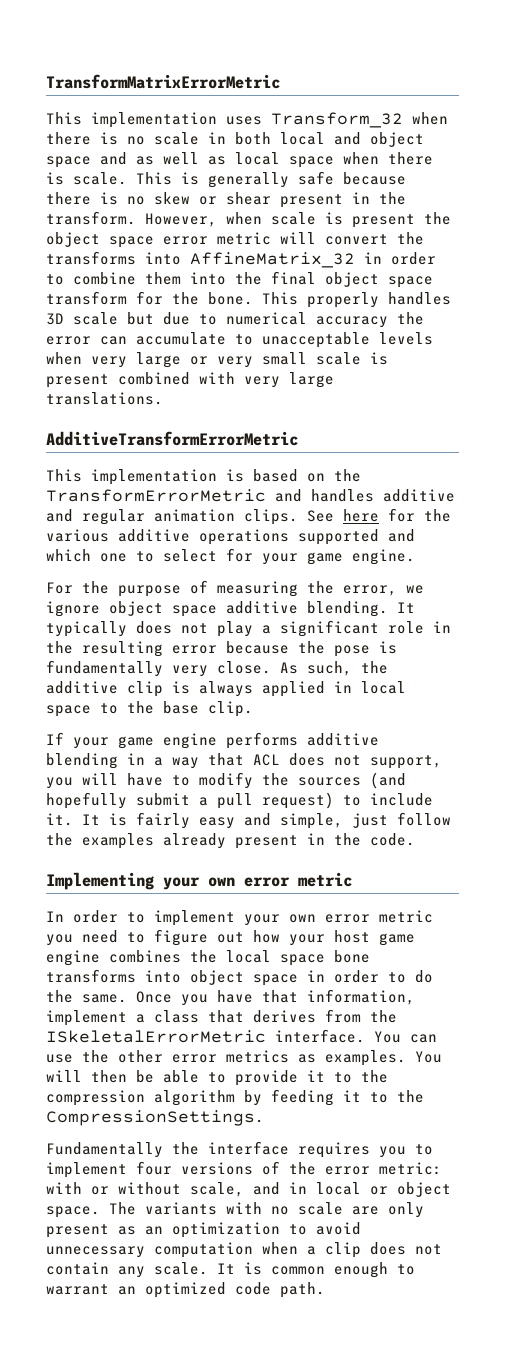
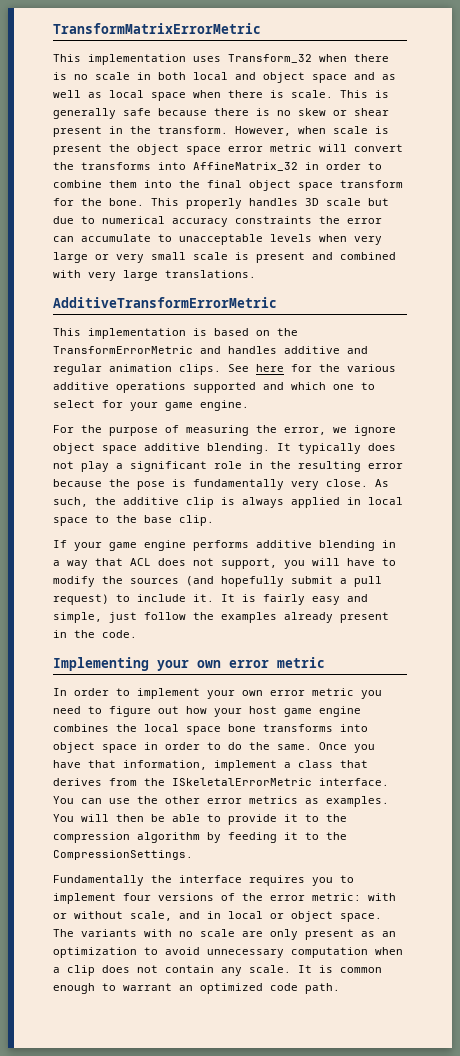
(388, 322) none -> [235,216,312,224] constraints
(109, 381) none -> [312,252,333,260] and

